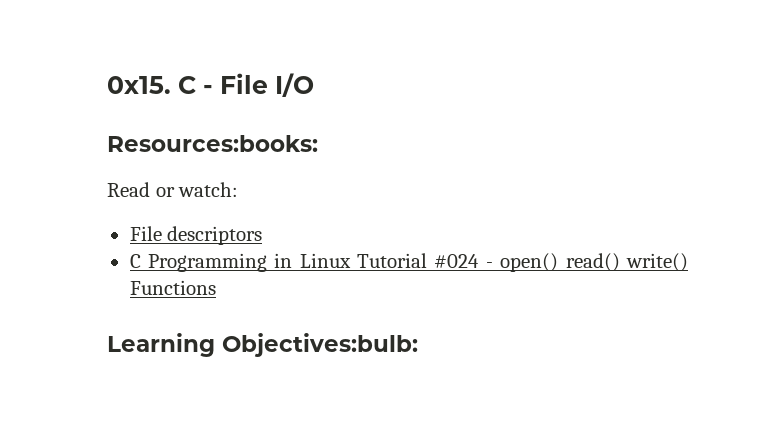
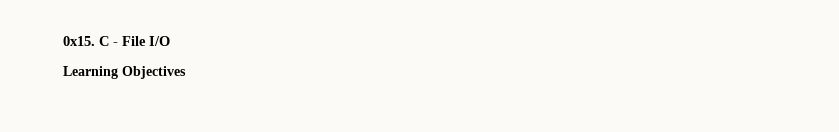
[107,135,318,152] [107,182,239,197] [129,226,263,245] [129,253,688,272] [129,280,216,295] // Resources:books: // Read or watch: // File descriptors // C Programming in Linux Tutorial #024 - open() read() write() Functions -> (170, 41) none
[222,333,418,357] Objectives:bulb: -> [122,66,186,79] Objectives

